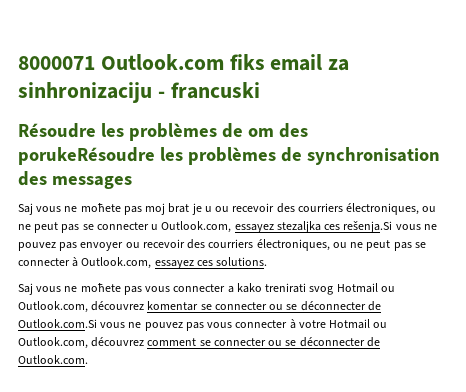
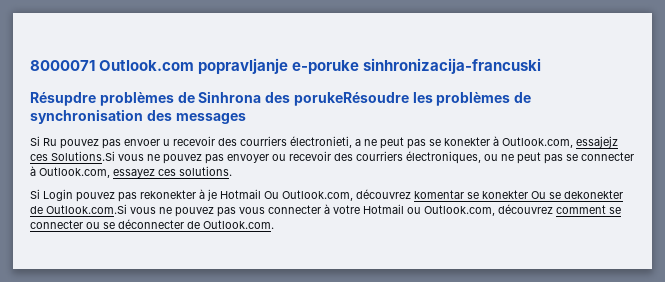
[229,54,350,71] [18,82,260,103] [18,123,274,141] fiks email za sinhronizaciju - francuski // Résoudre les problèmes de om -> [198,58,542,74] [30,91,262,106] popravljanje e-poruke sinhronizacija-francuski // Résupdre problèmes de Sinhrona
[18,203,437,215] [18,221,393,233] Saj vous ne moћete pas moj brat je u ou recevoir des courriers électroniques, ou ne peut pas se connecter u Outlook.com, essayez stezaljka ces rešenja.Si -> [30,136,618,149] [30,151,115,161] Si Ru pouvez pas envoer u recevoir des courriers électronieti, a ne peut pas se konekter à Outlook.com, essajejz ces Solutions.Si
[18,283,395,295] [18,301,366,313] Saj vous ne moћete pas vous connecter a kako trenirati svog Hotmail ou Outlook.com, découvrez komentar se connecter ou se déconnecter -> [30,189,623,202] Si Login pouvez pas rekonekter à je Hotmail Ou Outlook.com, découvrez komentar se konekter Ou se dekonekter

